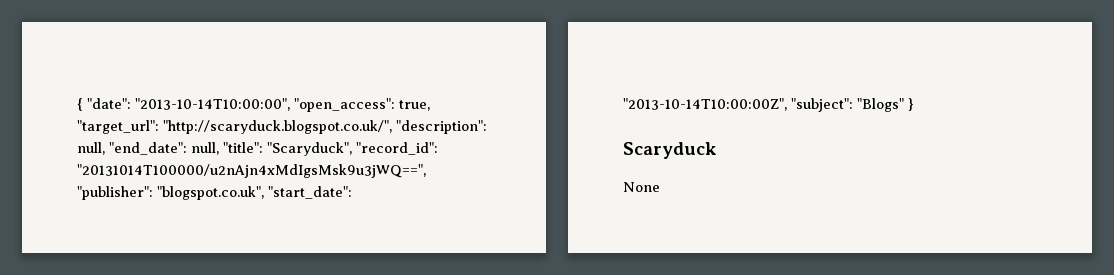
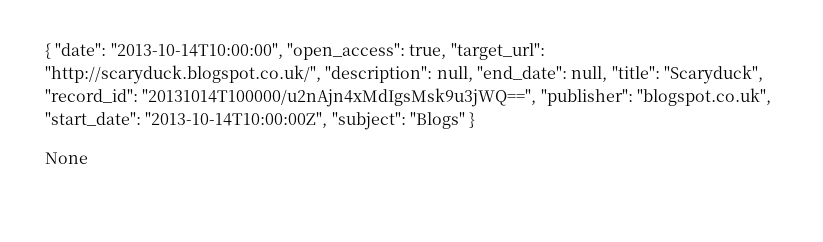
[623,142,717,159] // Scaryduck -> (476, 120) none

